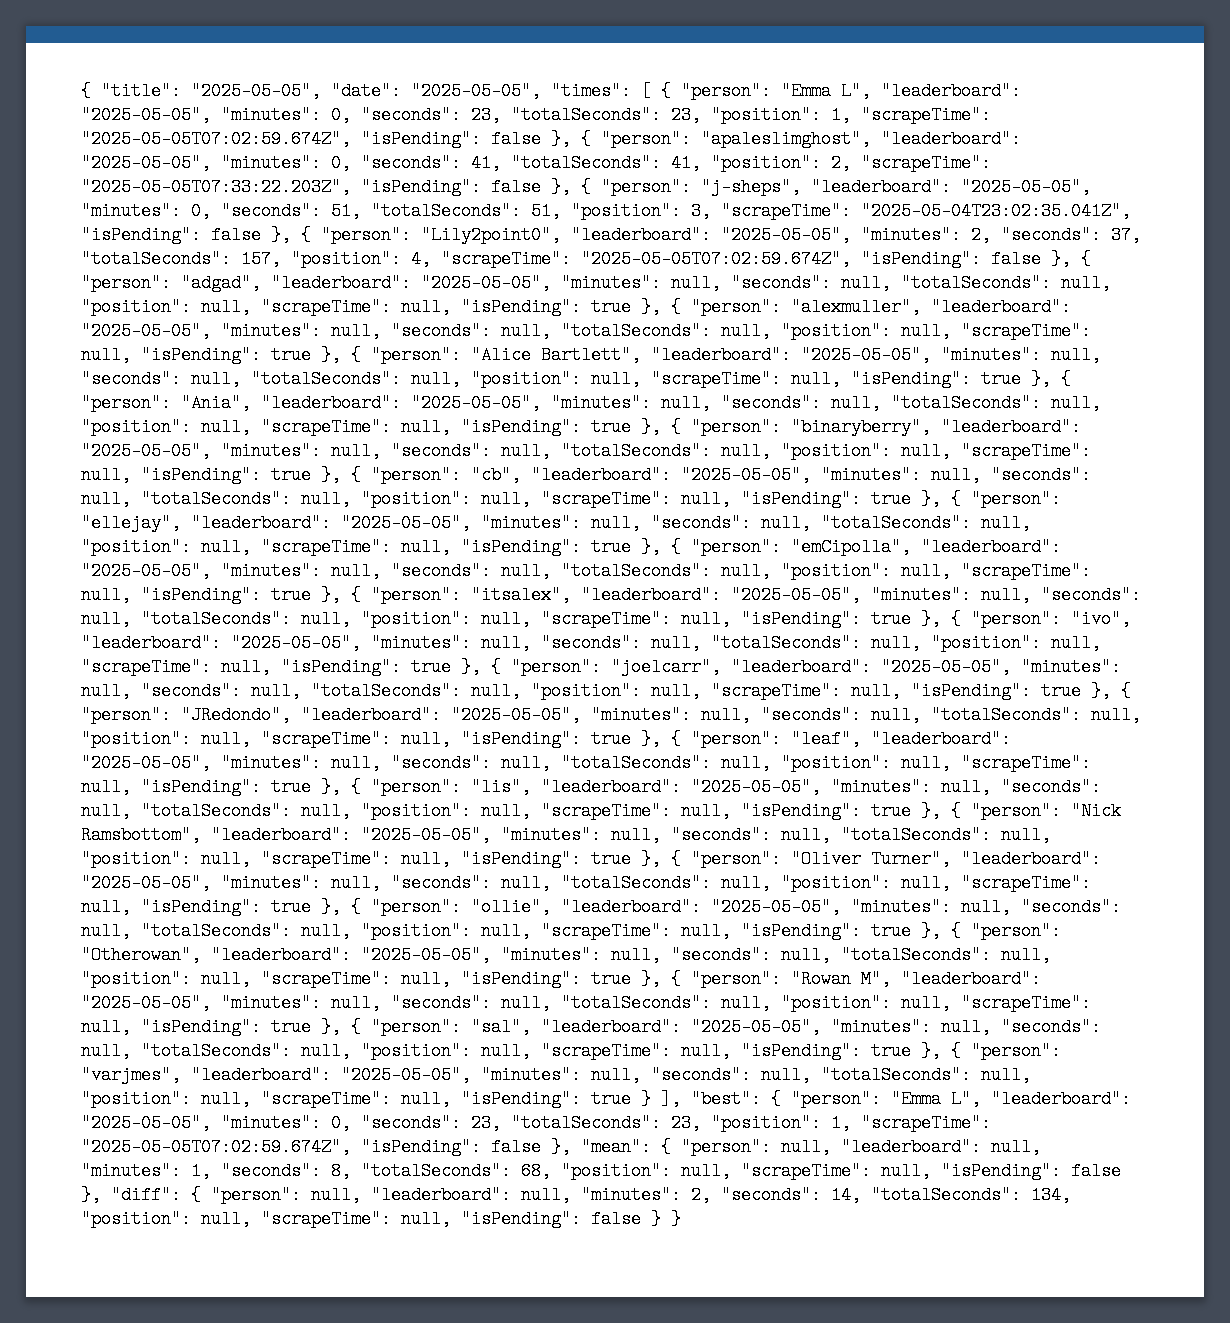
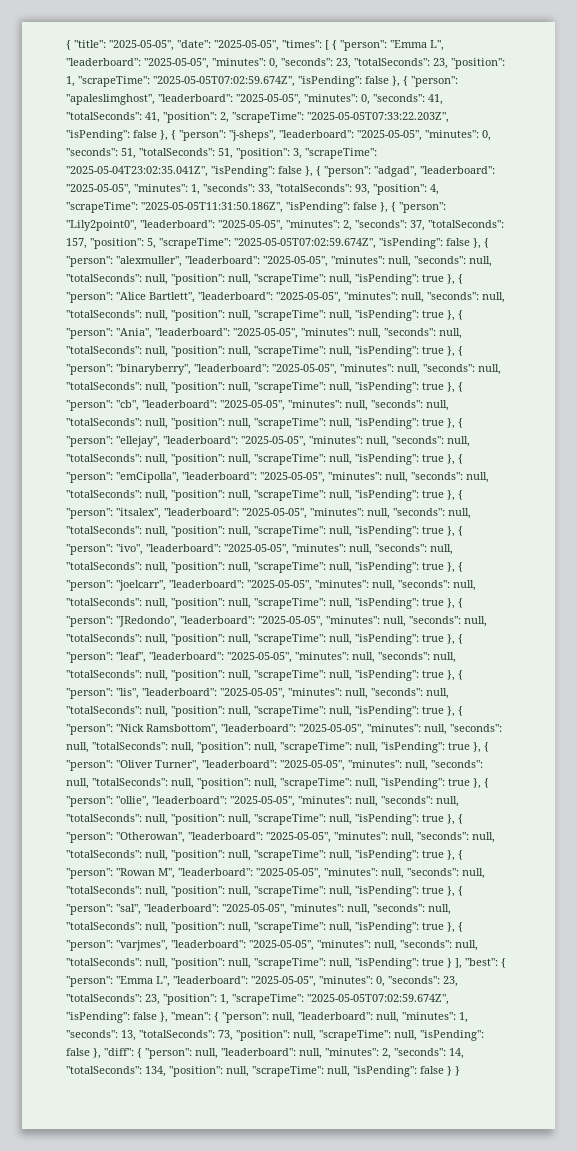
(411, 235) none -> [374,166,495,177] [66,184,439,195] [66,202,446,213] "adgad", "leaderboard": "2025-05-05", "minutes": 1, "seconds": 33, "totalSeconds": 93, "position": 4, "scrapeTime": "2025-05-05T11:31:50.186Z", "isPending": false }, { "person":
[411,250,1091,268] [81,274,1111,292] [81,298,781,316] 4, "scrapeTime": "2025-05-05T07:02:59.674Z", "isPending": false }, { "person": "adgad", "leaderboard": "2025-05-05", "minutes": null, "seconds": null, "totalSeconds": null, "position": null, "scrapeTime": null, "isPending": true }, { "person": -> [147,238,489,249] [66,256,113,267] 5, "scrapeTime": "2025-05-05T07:02:59.674Z", "isPending": false }, { "person":
[331,1162,551,1180] 8, "totalSeconds": 68, -> [121,1030,233,1041] 13, "totalSeconds": 73,

